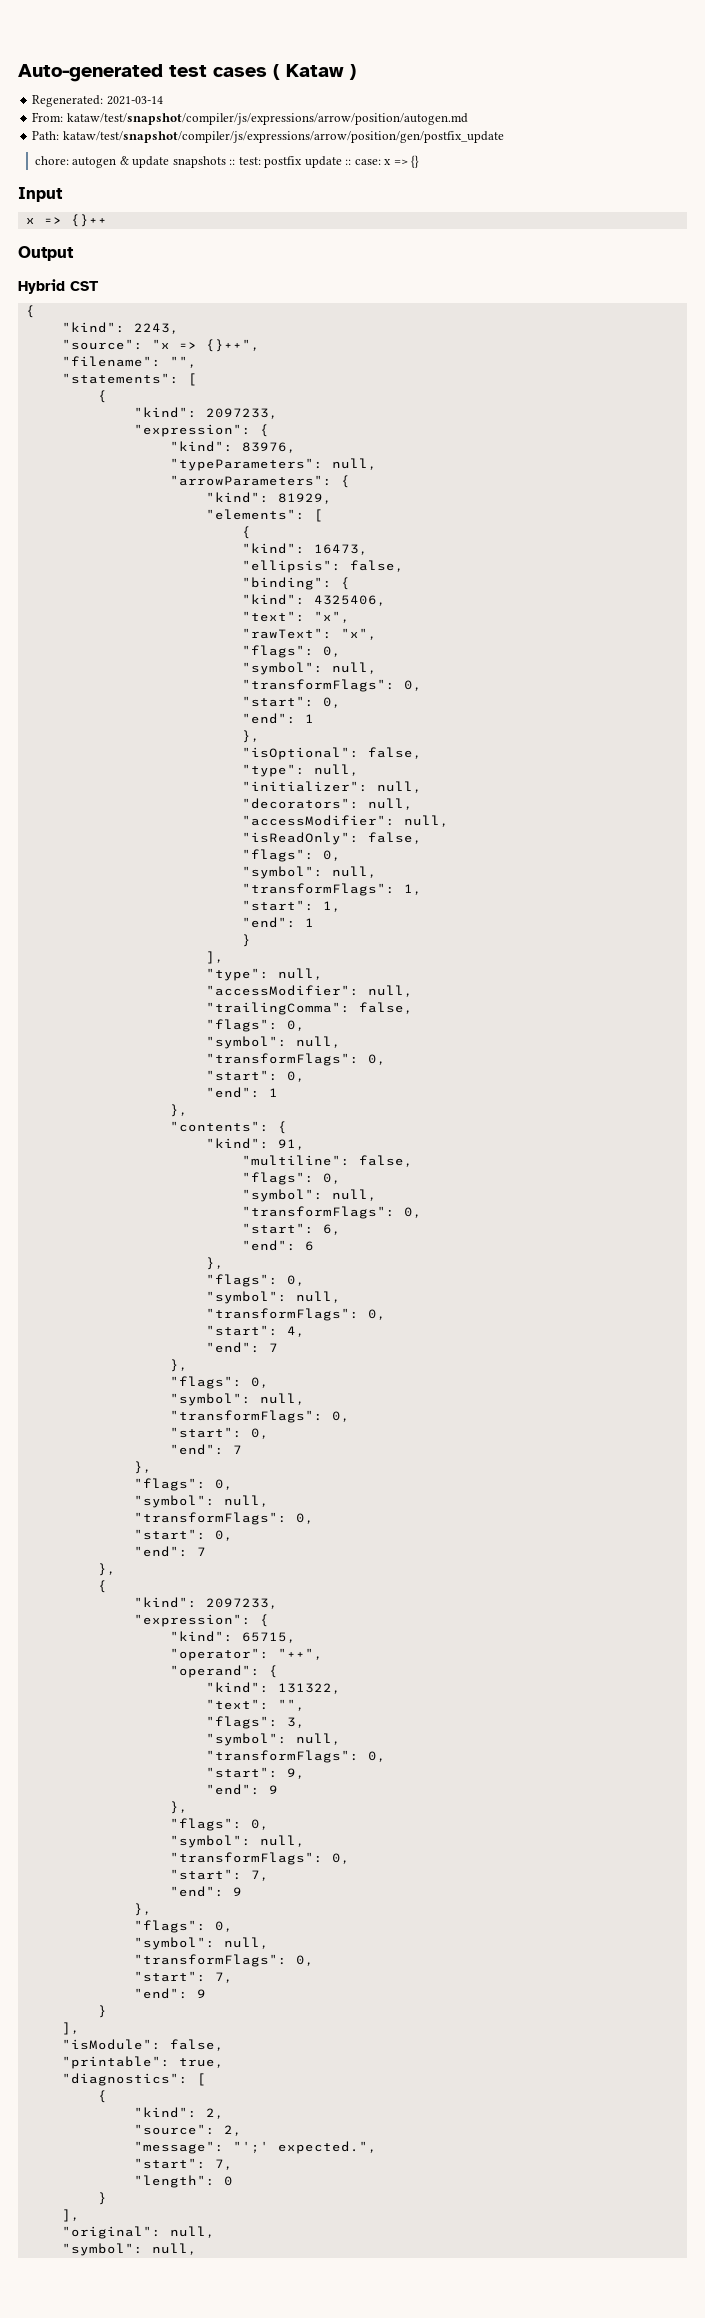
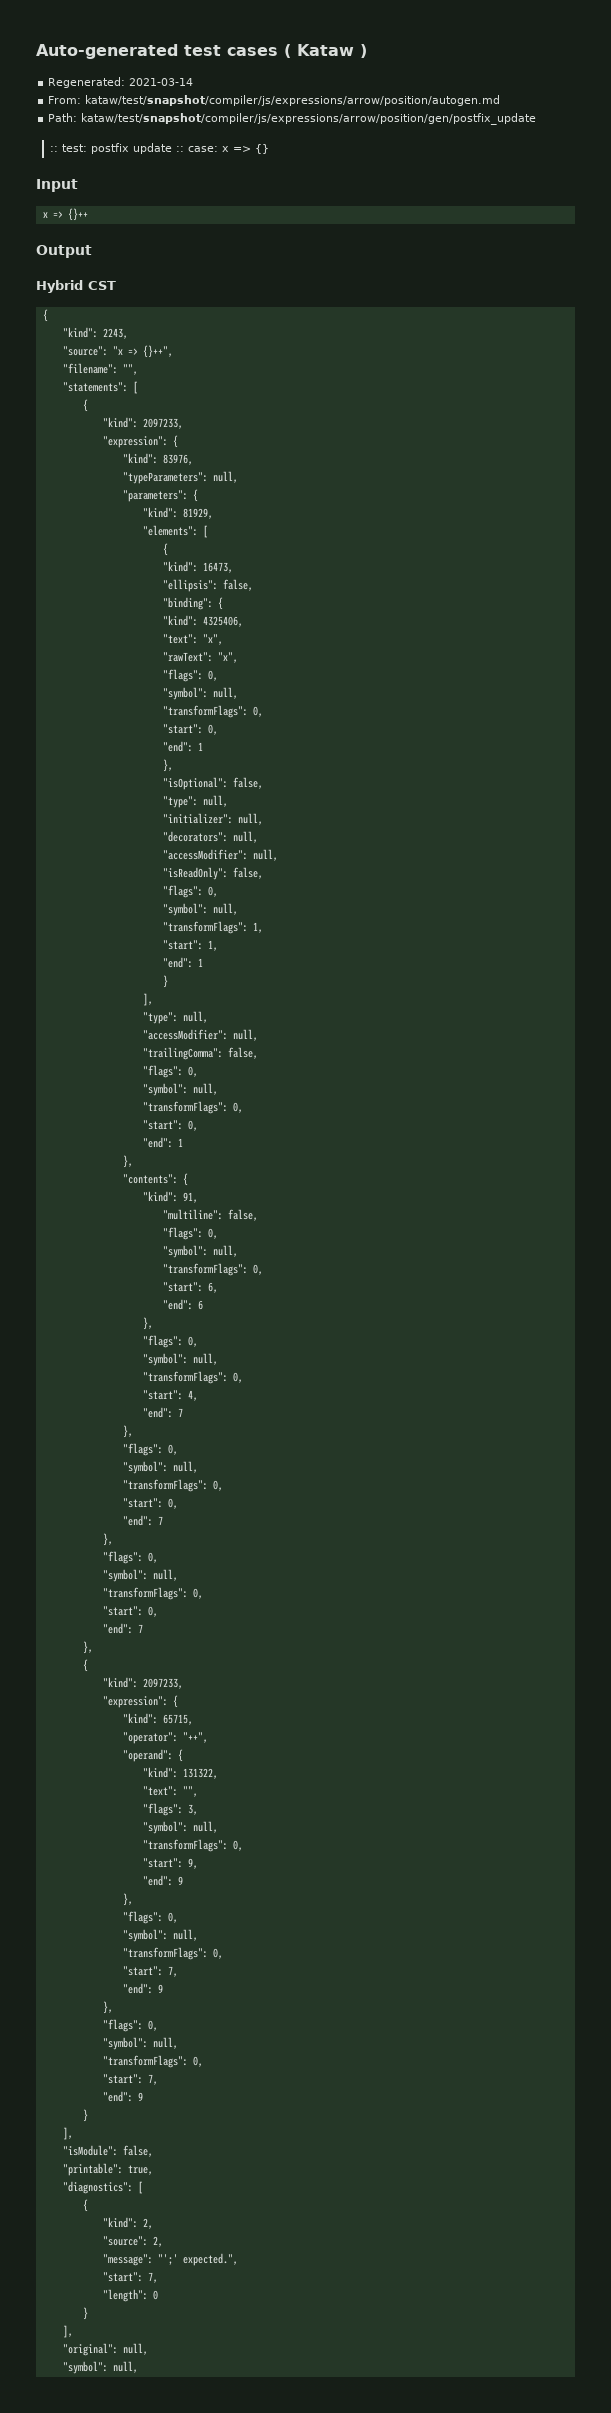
[34,156,226,168] chore: autogen & update snapshots -> (537, 119) none
[169,475,332,486] "arrowParameters": -> [122,490,188,502] "parameters":

